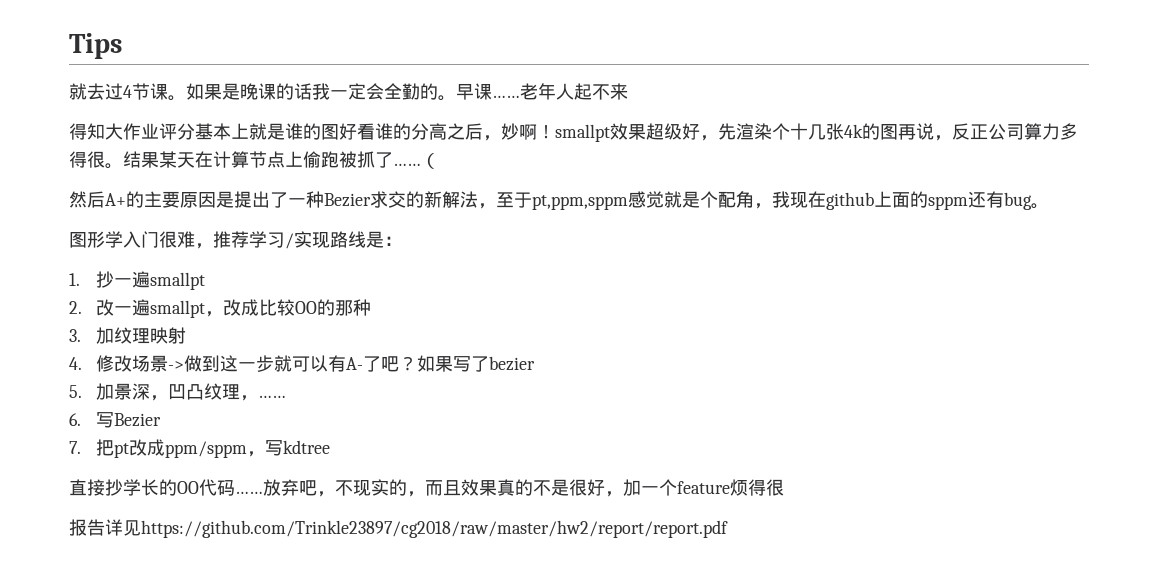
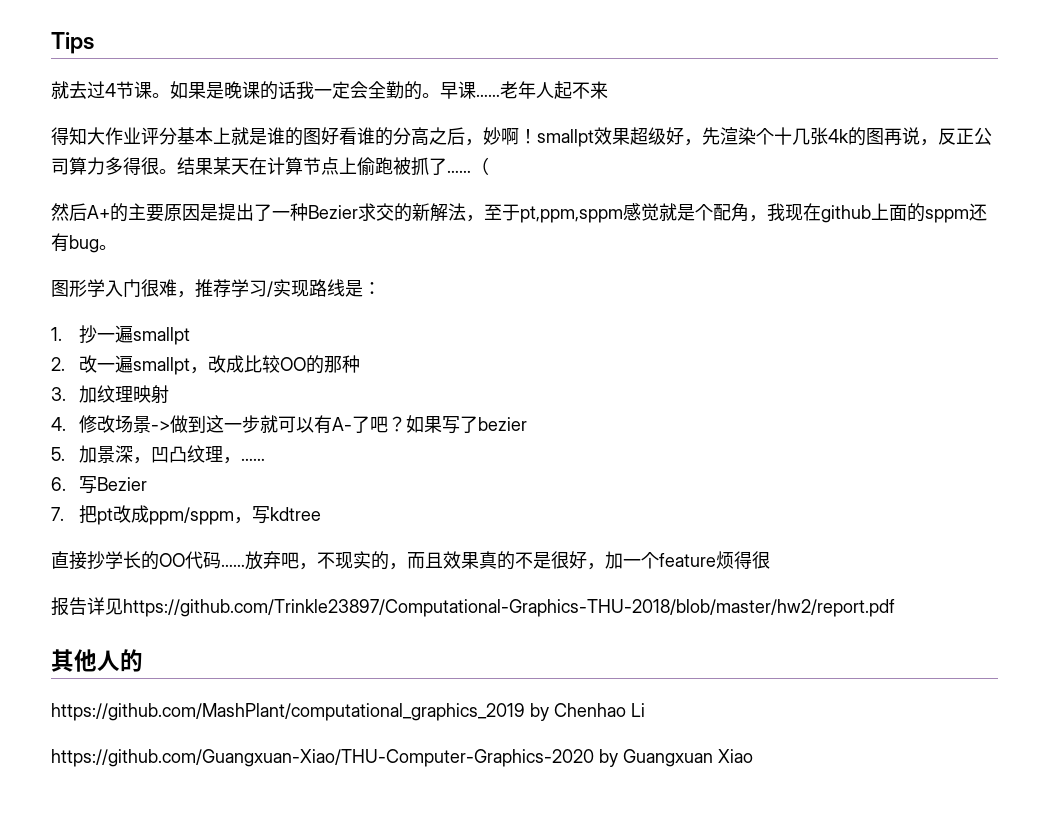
[141,520,728,538] https://github.com/Trinkle23897/cg2018/raw/master/hw2/report/report.pdf -> [123,599,895,617] [51,649,143,672] [51,703,645,721] [51,749,753,767] https://github.com/Trinkle23897/Computational-Graphics-THU-2018/blob/master/hw2/report.pdf // 其他人的 // https://github.com/MashPlant/computational_graphics_2019 by Chenhao Li // https://github.com/Guangxuan-Xiao/THU-Computer-Graphics-2020 by Guangxuan Xiao

